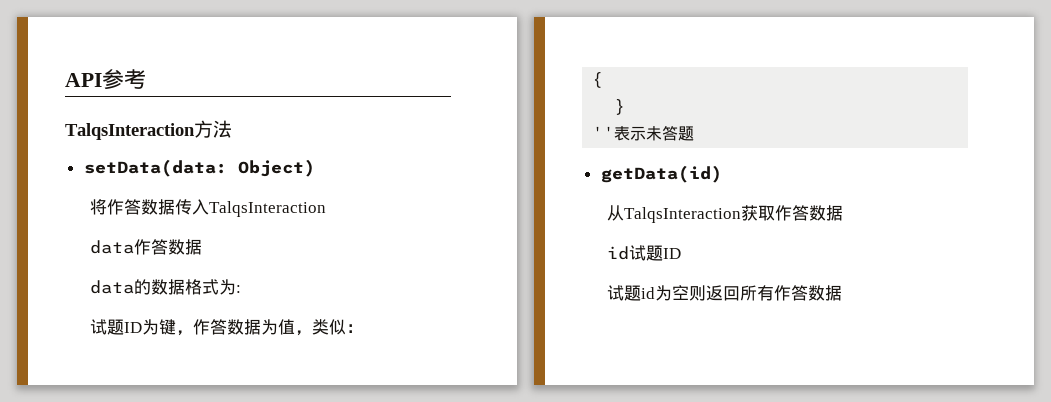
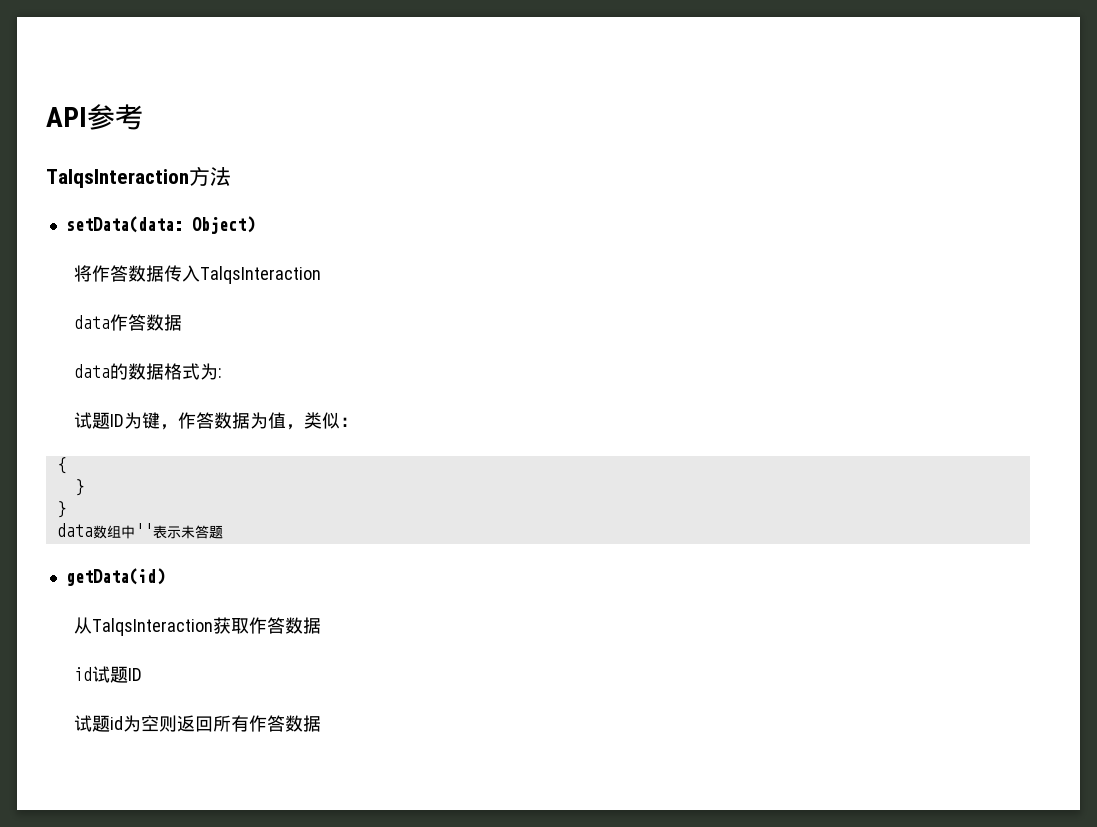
(626, 107) none -> [56,501,66,518] [56,523,135,539] } // data数组中

